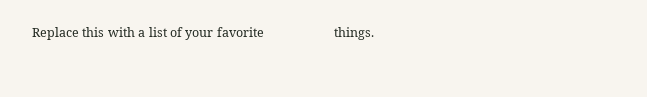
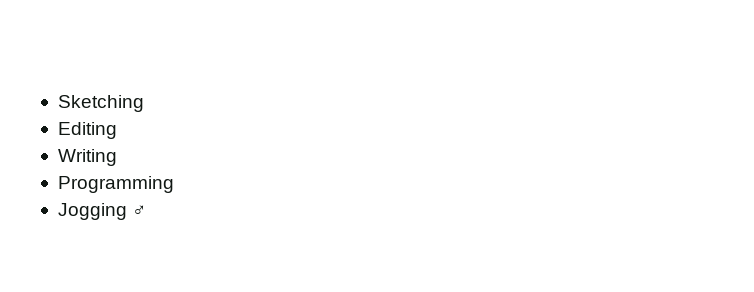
[32,27,374,40] Replace this with a list of your favorite things. -> [57,95,144,112] [57,122,117,139] [57,149,117,166] [57,176,174,193] [57,203,147,220] Sketching // Editing // Writing // Programming // Jogging ♂

